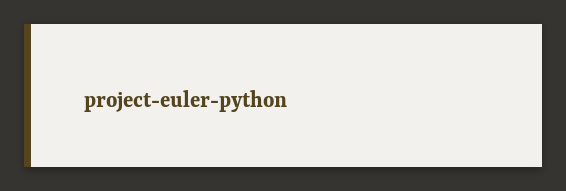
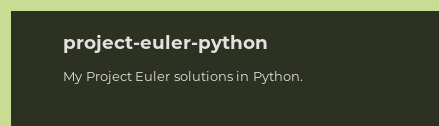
(287, 101) none -> [63,71,303,84] // My Project Euler solutions in Python.

